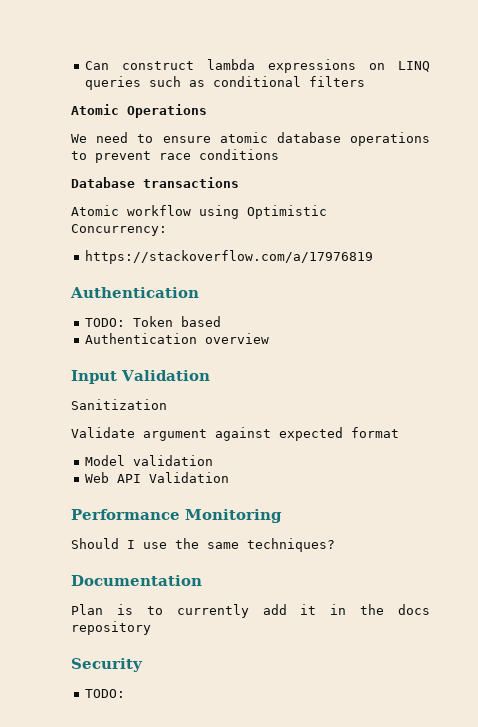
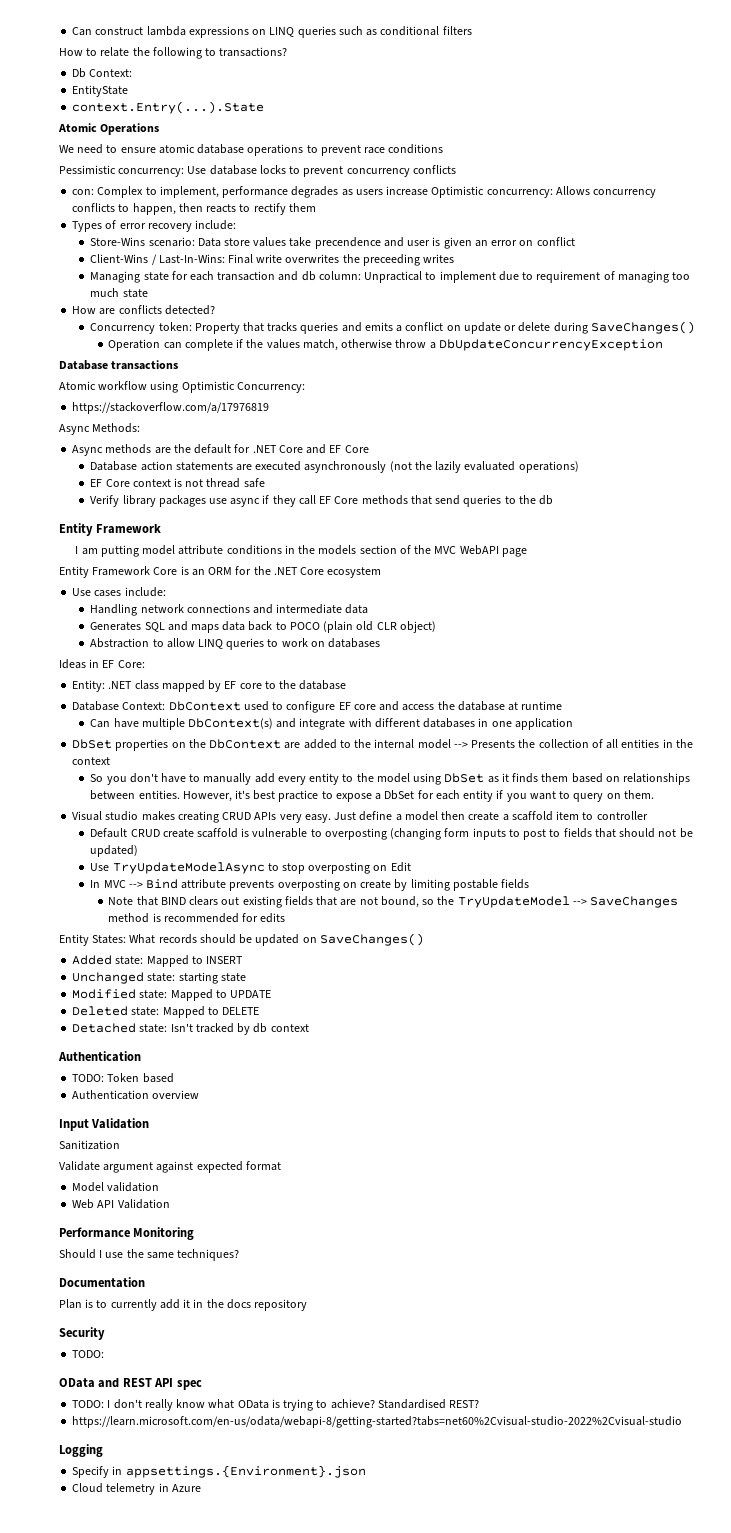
(366, 81) none -> [59,47,288,59] [72,68,133,78] [72,85,129,97] [72,101,265,114] // How to relate the following to transactions? // Db Context: // EntityState // context.Entry(...).State
(279, 154) none -> [59,165,456,177] [72,186,657,198] [72,203,316,215] [72,220,237,232] [90,237,575,249] [90,254,455,266] [90,271,691,283] [90,288,148,298] [72,305,215,315] [90,321,695,334] [108,339,663,351] // Pessimistic concurrency: Use database locks to prevent concurrency conflicts // con: Complex to implement, performance degrades as users increase Optimistic concurrency: Allows concurrency conflicts to happen, then reacts to rectify them // Types of error recovery include: // Store-Wins scenario: Data store values take precendence and user is given an error on conflict // Client-Wins / Last-In-Wins: Final write overwrites the preceeding writes // Managing state for each transaction and db column: Unpractical to implement due to requirement of managing too much state // How are conflicts detected? // Concurrency token: Property that tracks queries and emits a conflict on update or delete during SaveChanges() // Operation can complete if the values match, otherwise throw a DbUpdateConcurrencyException
(374, 257) none -> [59,423,141,435] [72,444,369,456] [90,461,579,473] [90,478,265,488] [90,495,554,507] [59,523,162,536] [75,545,527,557] [59,566,382,578] [72,587,166,597] [90,604,369,616] [90,621,436,633] [90,638,381,650] [59,659,145,669] [72,680,347,692] [72,701,563,713] [90,718,573,730] [72,739,693,751] [72,757,111,765] [90,773,691,785] [90,790,654,802] [72,811,648,823] [90,828,693,840] [90,845,139,857] [90,862,411,874] [90,879,530,891] [108,896,678,908] [108,913,286,923] [59,933,424,946] [72,955,244,967] [72,972,246,984] [72,989,272,1001] [72,1006,260,1018] [72,1023,309,1035] // Async Methods: // Async methods are the default for .NET Core and EF Core // Database action statements are executed asynchronously (not the lazily evaluated operations) // EF Core context is not thread safe // Verify library packages use async if they call EF Core methods that send queries to the db // Entity Framework // I am putting model attribute conditions in the models section of the MVC WebAPI page // Entity Framework Core is an ORM for the .NET Core ecosystem // Use cases include: // Handling network connections and intermediate data // Generates SQL and maps data back to POCO (plain old CLR object) // Abstraction to allow LINQ queries to work on databases // Ideas in EF Core: // Entity: .NET class mapped by EF core to the database // Database Context: DbContext used to configure EF core and access the database at runtime // Can have multiple DbContext(s) and integrate with different databases in one application // DbSet properties on the DbContext are added to the internal model --> Presents the collection of all entities in the context // So you don't have to manually add every entity to the model using DbSet as it finds them based on relationships between entities. However, it's best practice to expose a DbSet for each entity if you want to query on them. // Visual studio makes creating CRUD APIs very easy. Just define a model then create a scaffold item to controller // Default CRUD create scaffold is vulnerable to overposting (changing form inputs to post to fields that should not be updated) // Use TryUpdateModelAsync to stop overposting on Edit // In MVC --> Bind attribute prevents overposting on create by limiting postable fields // Note that BIND clears out existing fields that are not bound, so the TryUpdateModel --> SaveChanges method is recommended for edits // Entity States: What records should be updated on SaveChanges() // Added state: Mapped to INSERT // Unchanged state: starting state // Modified state: Mapped to UPDATE // Deleted state: Mapped to DELETE // Detached state: Isn't tracked by db context
(126, 693) none -> [59,1378,202,1390] [72,1399,480,1411] [72,1416,683,1428] [59,1444,103,1457] [72,1465,366,1478] [72,1483,201,1495] // OData and REST API spec // TODO: I don't really know what OData is trying to achieve? Standardised REST? // https://learn.microsoft.com/en-us/odata/webapi-8/getting-started?tabs=net60%2Cvisual-studio-2022%2Cvisual-studio // Logging // Specify in appsettings.{Environment}.json // Cloud telemetry in Azure

